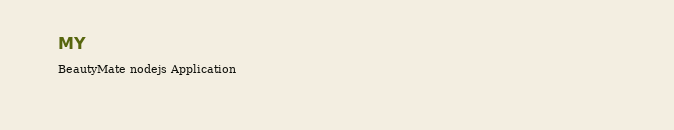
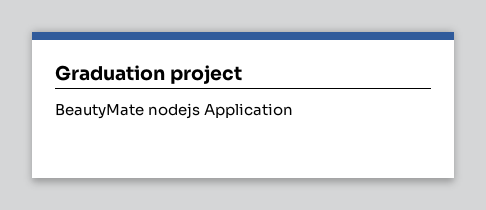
[58,37,86,49] MY -> [55,65,243,84] Graduation project

